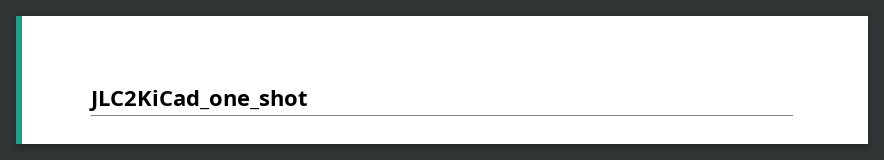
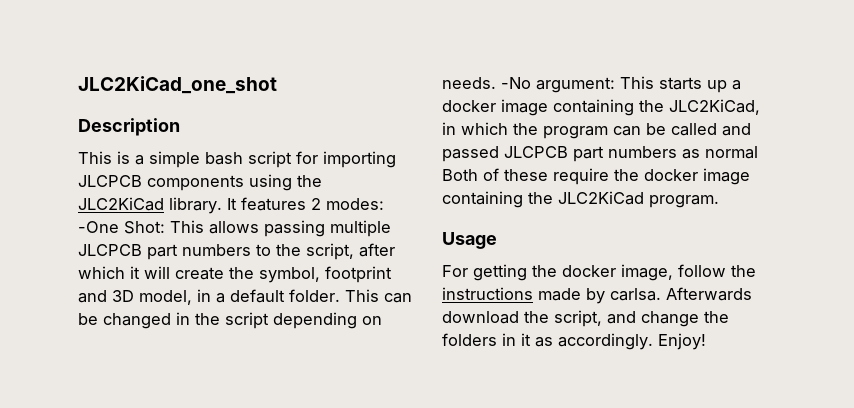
(308, 100) none -> [78,118,180,136] [78,151,396,168] [78,174,322,191] [78,197,384,214] [78,220,391,237] [78,243,395,260] [78,266,392,283] [78,289,412,305] [78,312,382,329] [442,76,741,93] [442,99,760,116] [442,122,751,139] [442,146,758,162] [442,168,750,185] [442,191,719,208] [442,232,497,249] [442,264,756,281] [442,287,752,304] [442,310,729,327] [442,333,706,350] // Description // This is a simple bash script for importing JLCPCB components using the JLC2KiCad library. It features 2 modes: -One Shot: This allows passing multiple JLCPCB part numbers to the script, after which it will create the symbol, footprint and 3D model, in a default folder. This can be changed in the script depending on needs. -No argument: This starts up a docker image containing the JLC2KiCad, in which the program can be called and passed JLCPCB part numbers as normal Both of these require the docker image containing the JLC2KiCad program. // Usage // For getting the docker image, follow the instructions made by carlsa. Afterwards download the script, and change the folders in it as accordingly. Enjoy!

